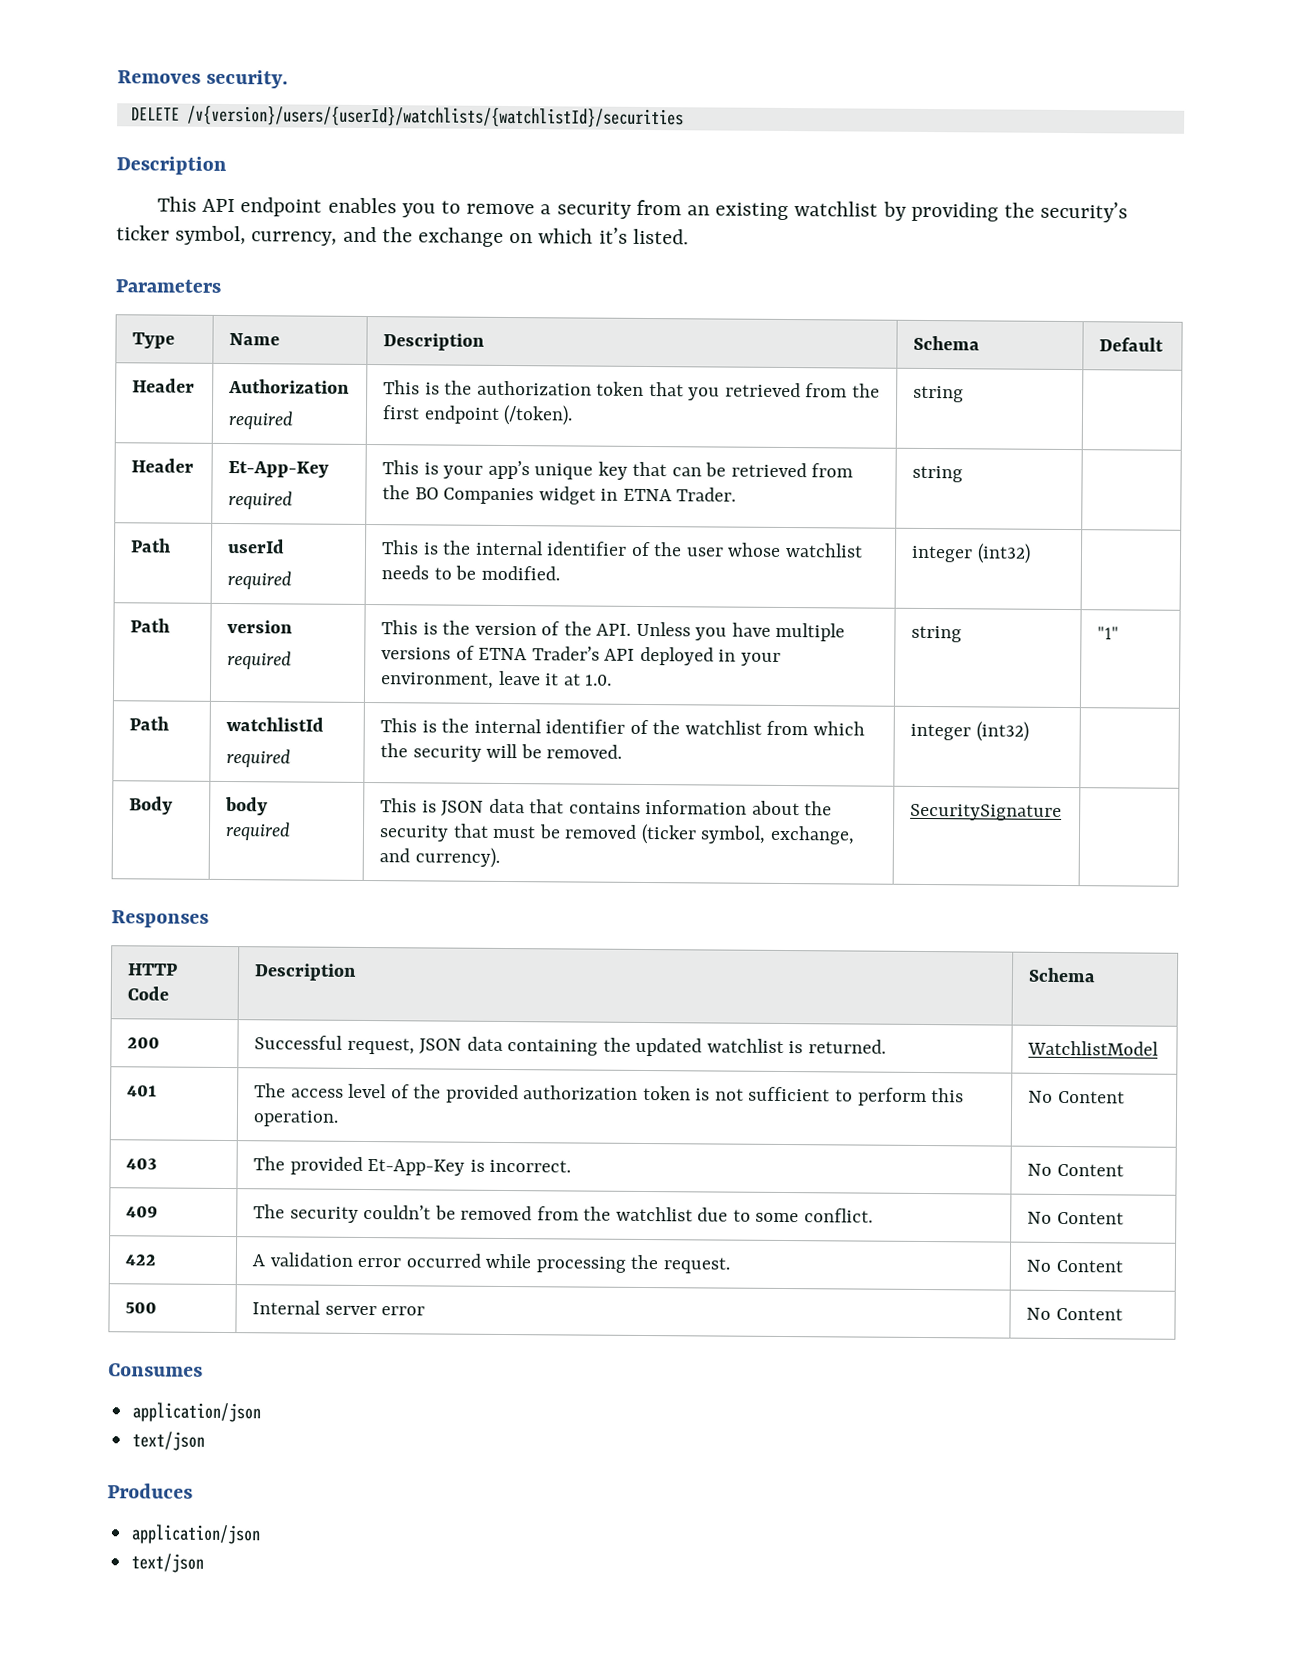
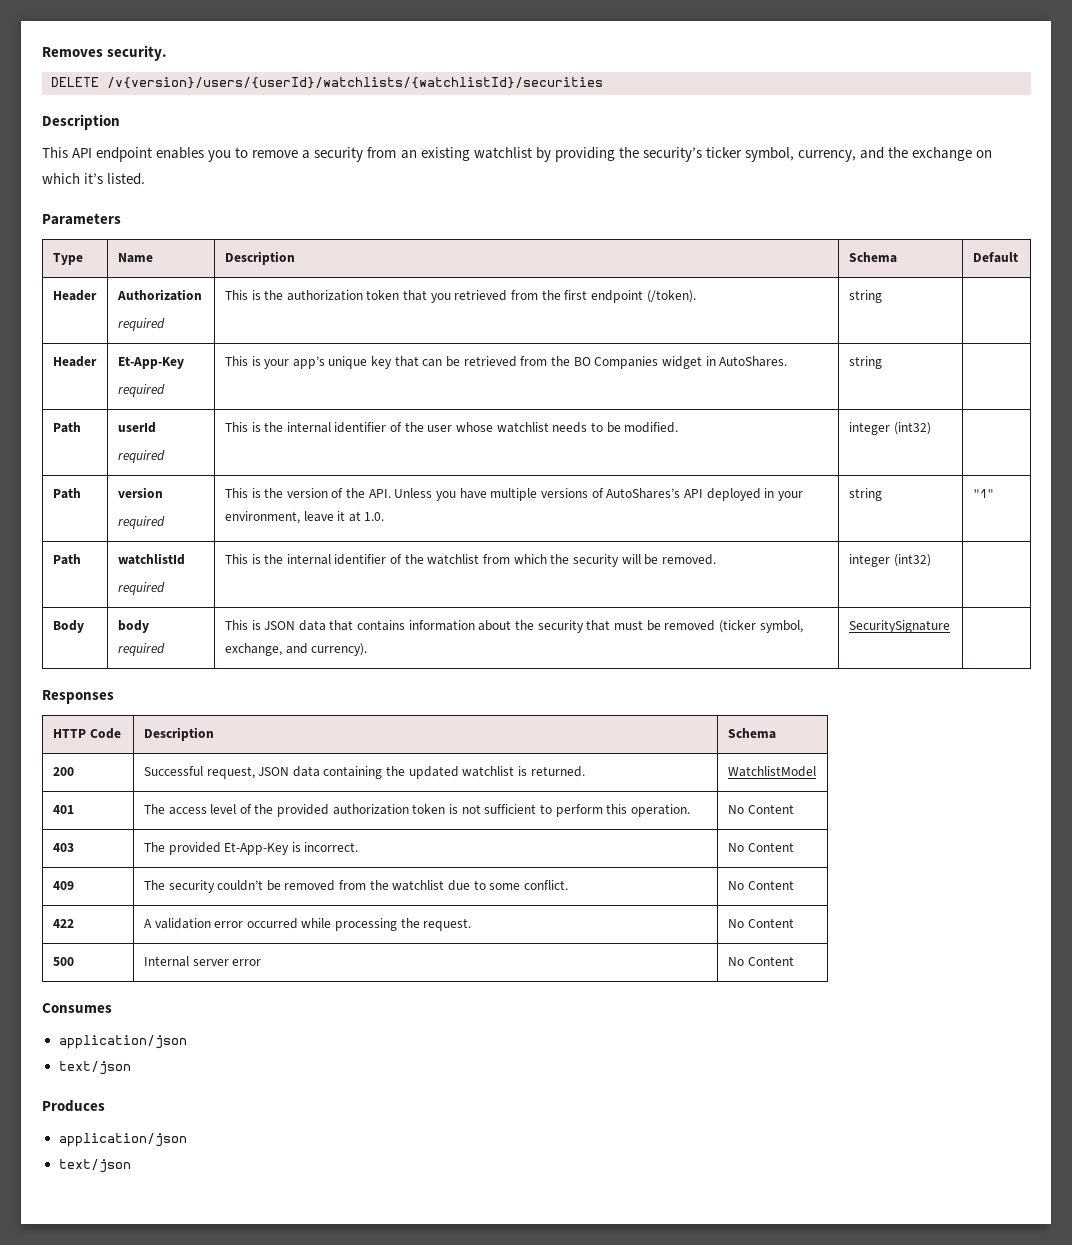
[622,487,737,502] ETNA Trader. -> [719,356,788,367] AutoShares.
[478,646,600,661] ETNA Trader’s -> [606,488,681,499] AutoShares’s

